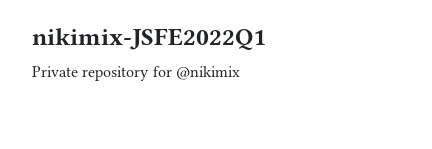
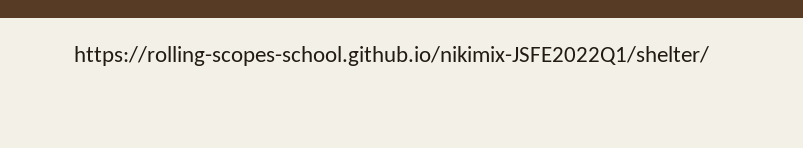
[32,28,266,50] [32,66,240,81] nikimix-JSFE2022Q1 // Private repository for @nikimix -> [74,46,709,66] https://rolling-scopes-school.github.io/nikimix-JSFE2022Q1/shelter/

